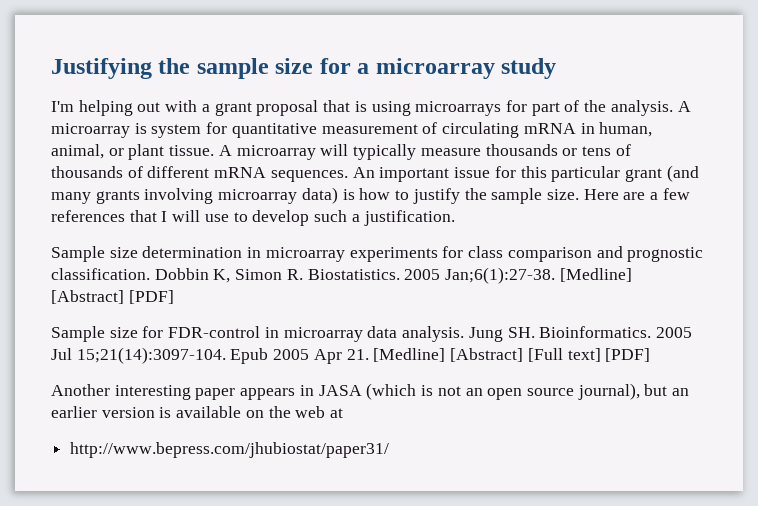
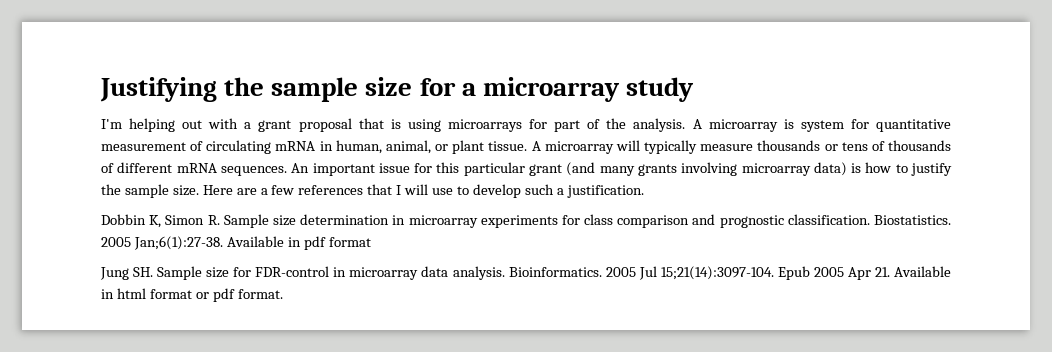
(455, 218) none -> [101,214,220,228] Dobbin K, Simon R.
[154,267,632,284] [51,290,174,304] Dobbin K, Simon R. Biostatistics. 2005 Jan;6(1):27-38. [Medline] [Abstract] [PDF] // -> [874,215,951,225] [101,236,371,250] [100,267,154,280] Biostatistics. 2005 Jan;6(1):27-38. Available in pdf format // Jung SH.
[468,327,535,342] Jung SH. -> (505, 273) none
[373,348,651,362] [51,383,690,400] [51,406,344,418] [70,442,390,458] [Medline] [Abstract] [Full text] [PDF] // Another interesting paper appears in JASA (which is not an open source journal), but an earlier version is available on the web at // http://www.bepress.com/jhubiostat/paper31/ -> [893,266,951,277] [101,288,283,302] Available in html format or pdf format.

